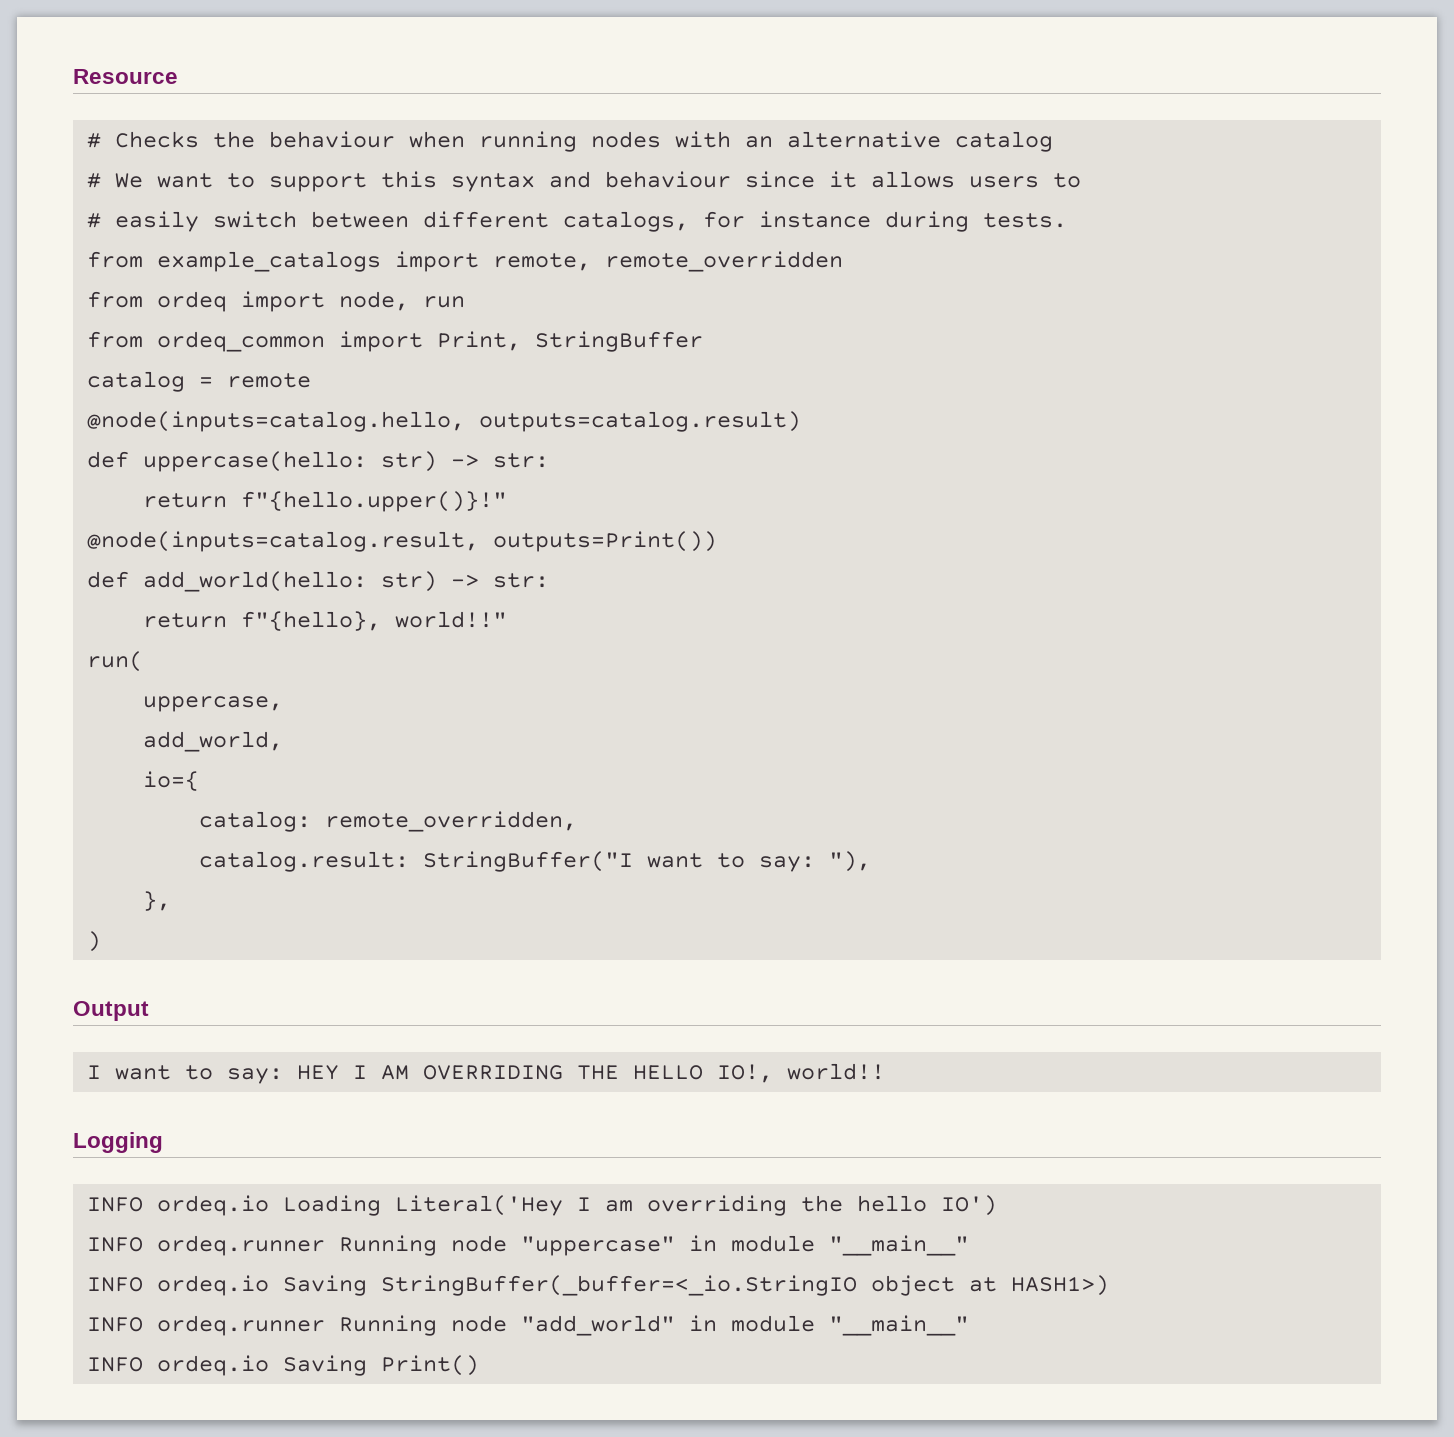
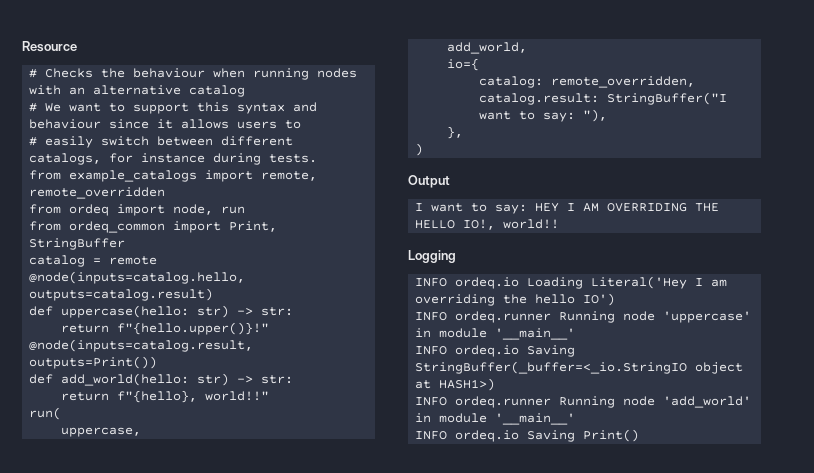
[520,1235,969,1256] "uppercase" in module "__main__" -> [662,311,751,323] [414,328,575,340] 'uppercase' in module '__main__'
[520,1315,969,1336] "add_world" in module "__main__" -> [662,396,751,408] [414,413,575,425] 'add_world' in module '__main__'

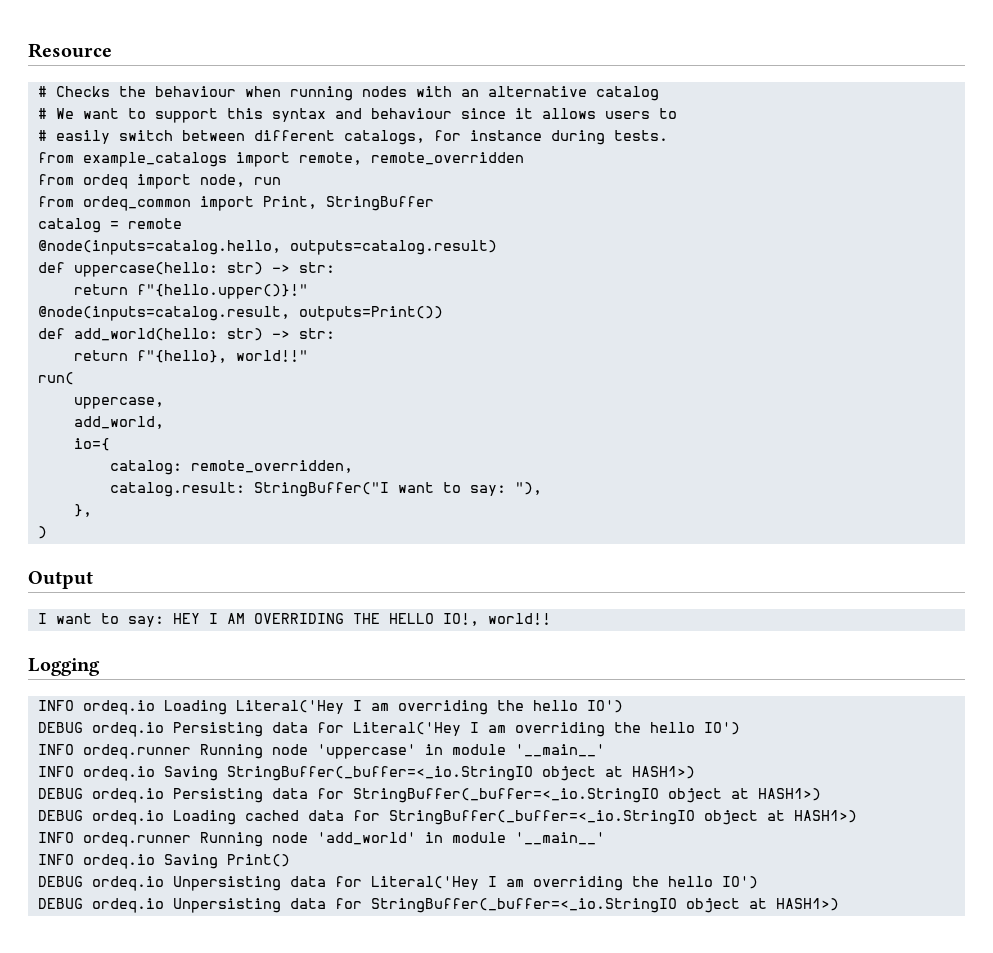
(615, 299) none -> [38,722,741,737] // DEBUG ordeq.io Persisting data for Literal('Hey I am overriding the hello IO')
(495, 384) none -> [38,788,822,803] [38,810,858,825] // DEBUG ordeq.io Persisting data for StringBuffer(_buffer=<_io.StringIO object at HASH1>) // DEBUG ordeq.io Loading cached data for StringBuffer(_buffer=<_io.StringIO object at HASH1>)
(639, 435) none -> [38,876,759,891] [38,898,840,913] // DEBUG ordeq.io Unpersisting data for Literal('Hey I am overriding the hello IO') // DEBUG ordeq.io Unpersisting data for StringBuffer(_buffer=<_io.StringIO object at HASH1>)

